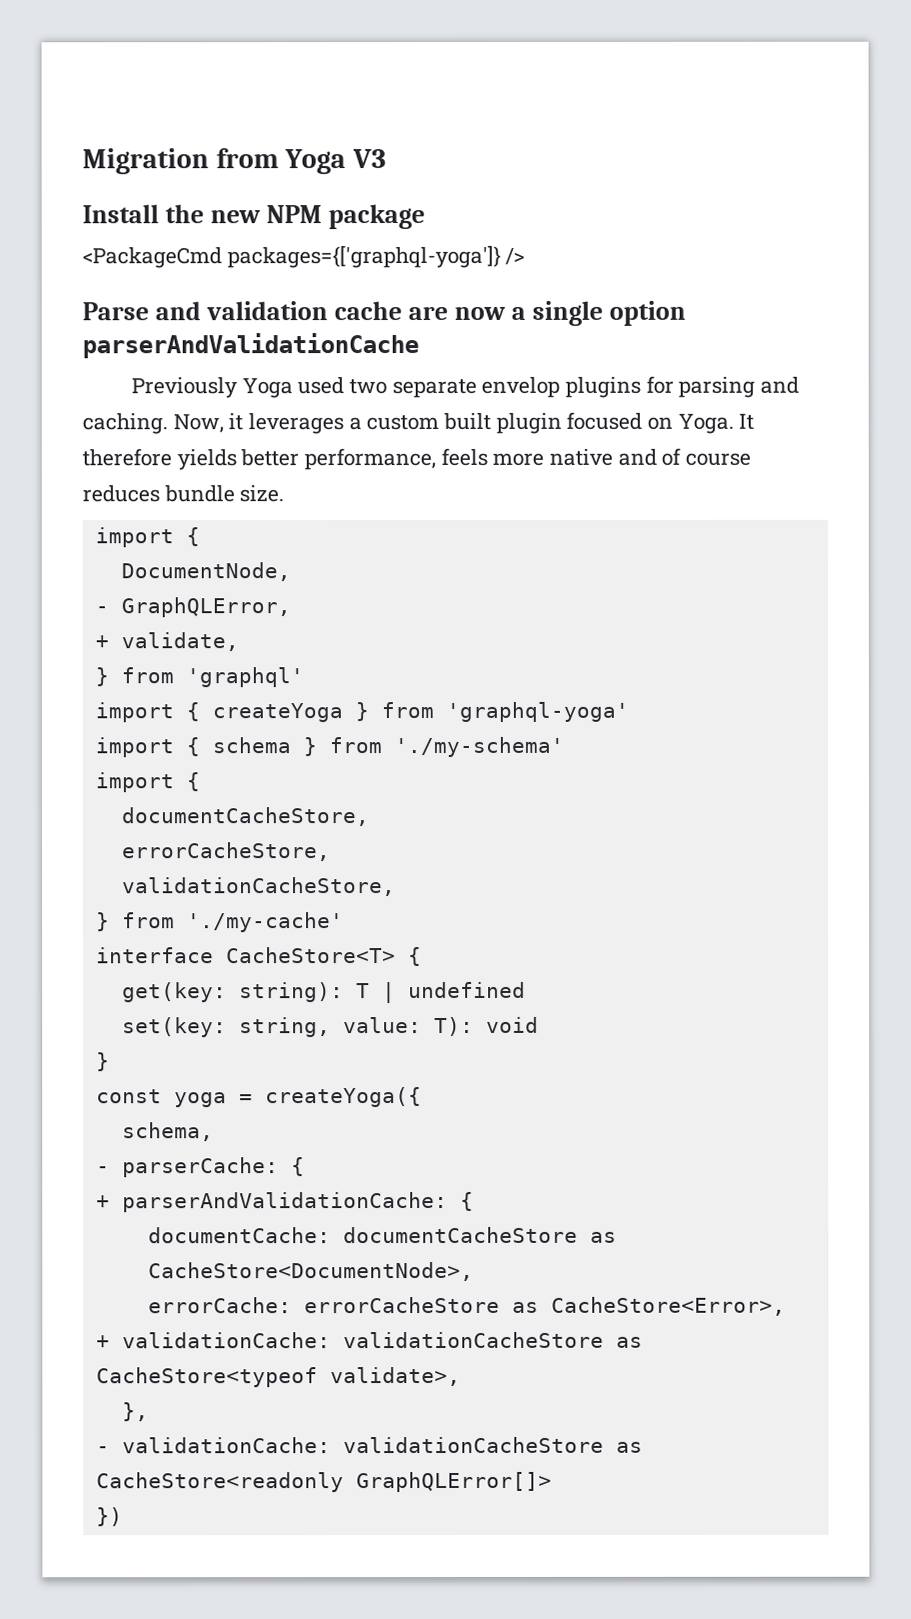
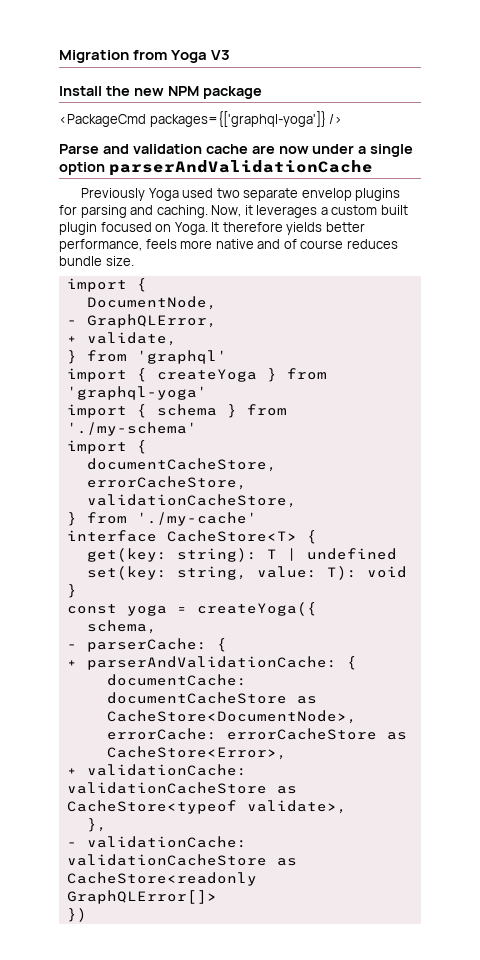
(507, 313) none -> [312,144,355,154] under

